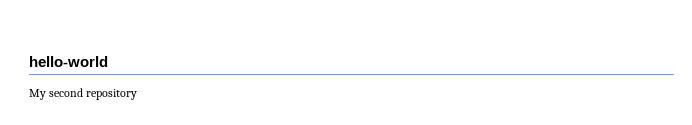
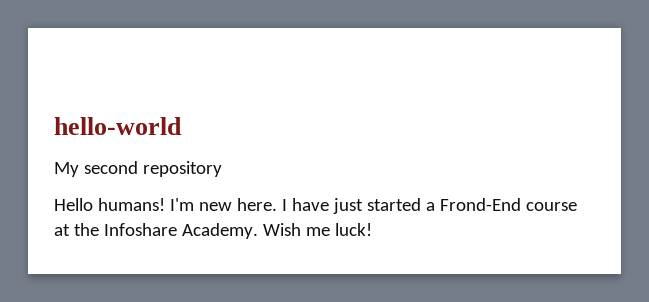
(138, 94) none -> [54,198,577,214] [54,223,372,239] // Hello humans! I'm new here. I have just started a Frond-End course at the Infoshare Academy. Wish me luck!

